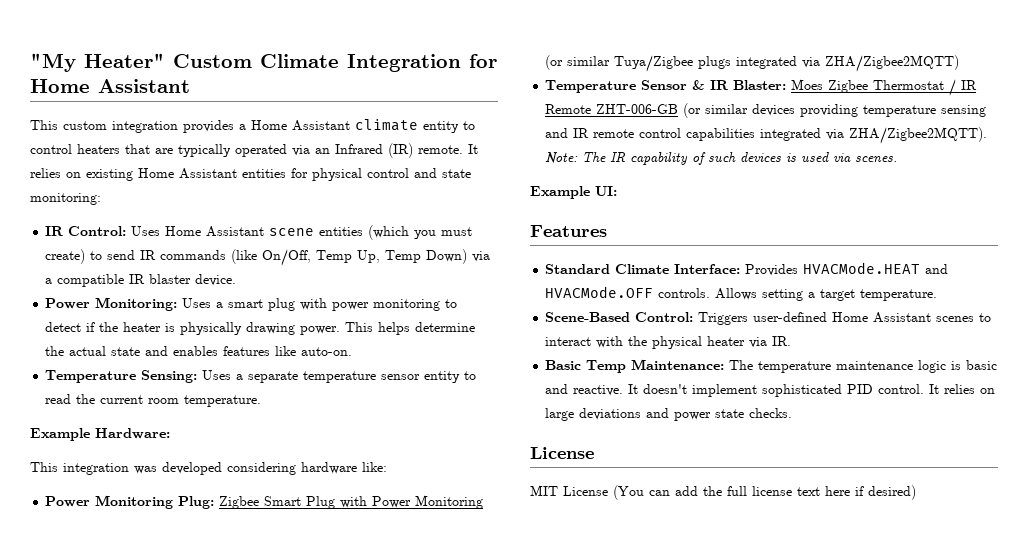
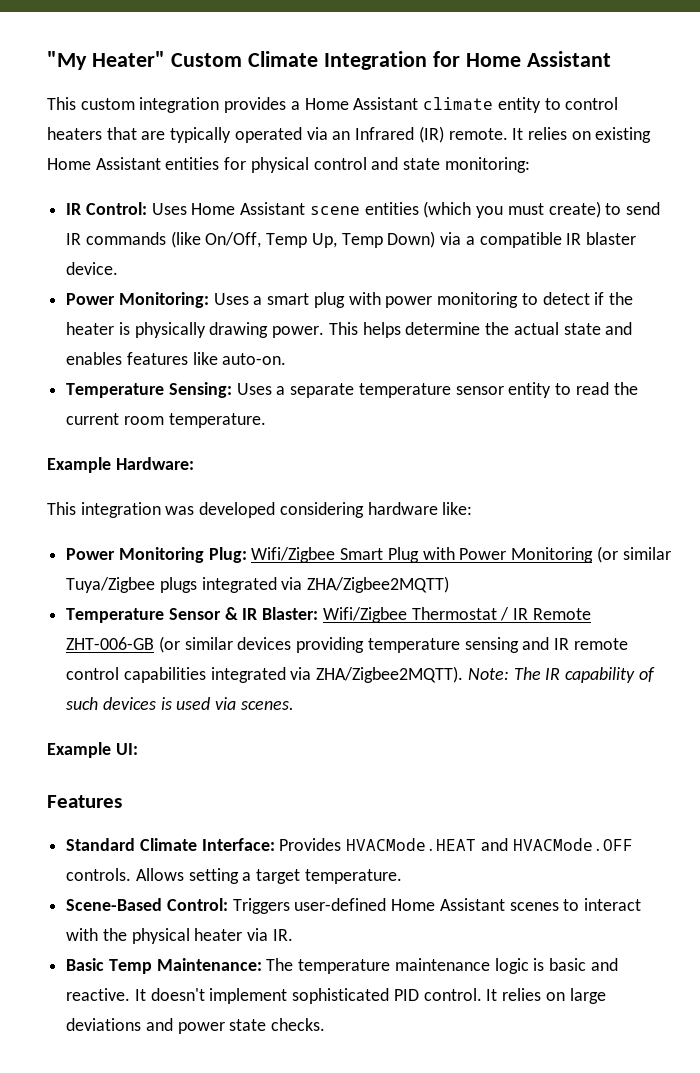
[219,496,260,509] Zigbee -> [251,547,336,563] Wifi/Zigbee
[791,79,869,93] Moes Zigbee -> [322,607,407,623] Wifi/Zigbee
[530,447,594,459] [530,485,916,500] // License // MIT License (You can add the full license text here if desired) -> (326, 1024) none

